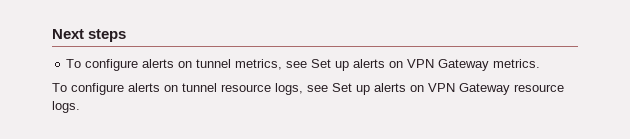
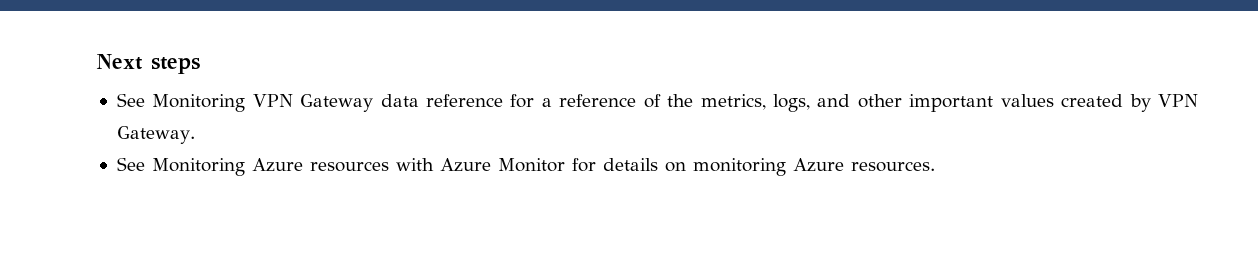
[66,59,541,71] [52,83,564,95] [52,101,80,113] To configure alerts on tunnel metrics, see Set up alerts on VPN Gateway metrics. // To configure alerts on tunnel resource logs, see Set up alerts on VPN Gateway resource logs. -> [116,93,1199,112] [116,126,195,144] [116,157,935,176] See Monitoring VPN Gateway data reference for a reference of the metrics, logs, and other important values created by VPN Gateway. // See Monitoring Azure resources with Azure Monitor for details on monitoring Azure resources.

